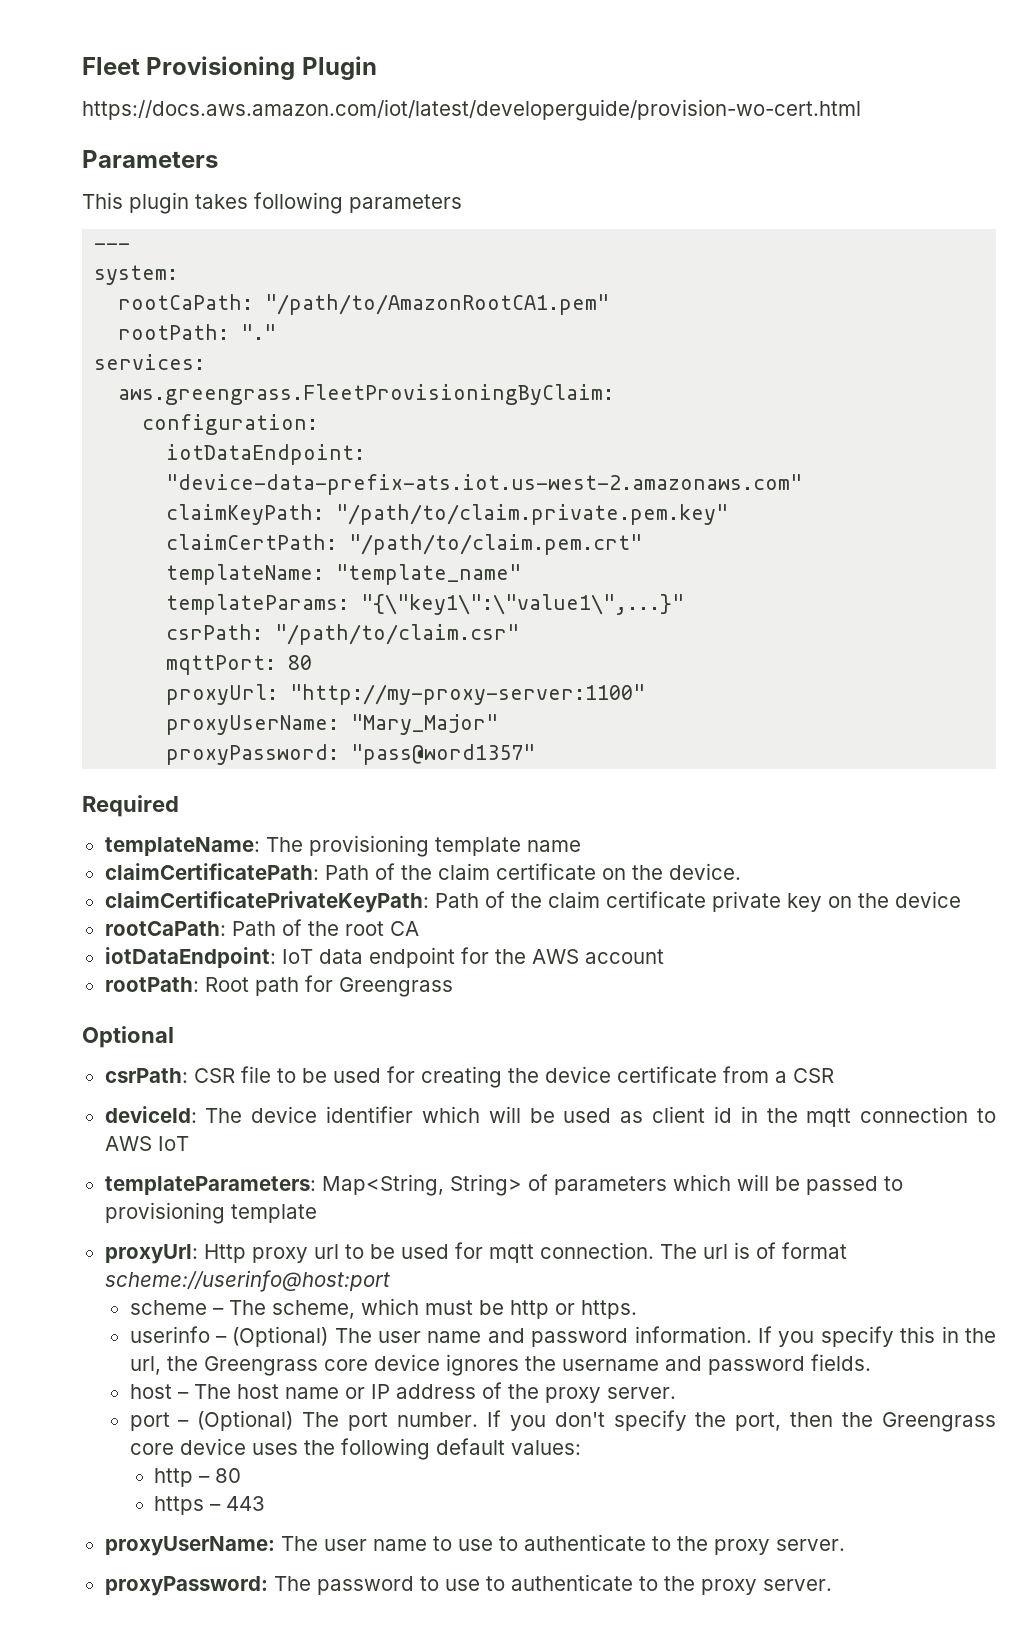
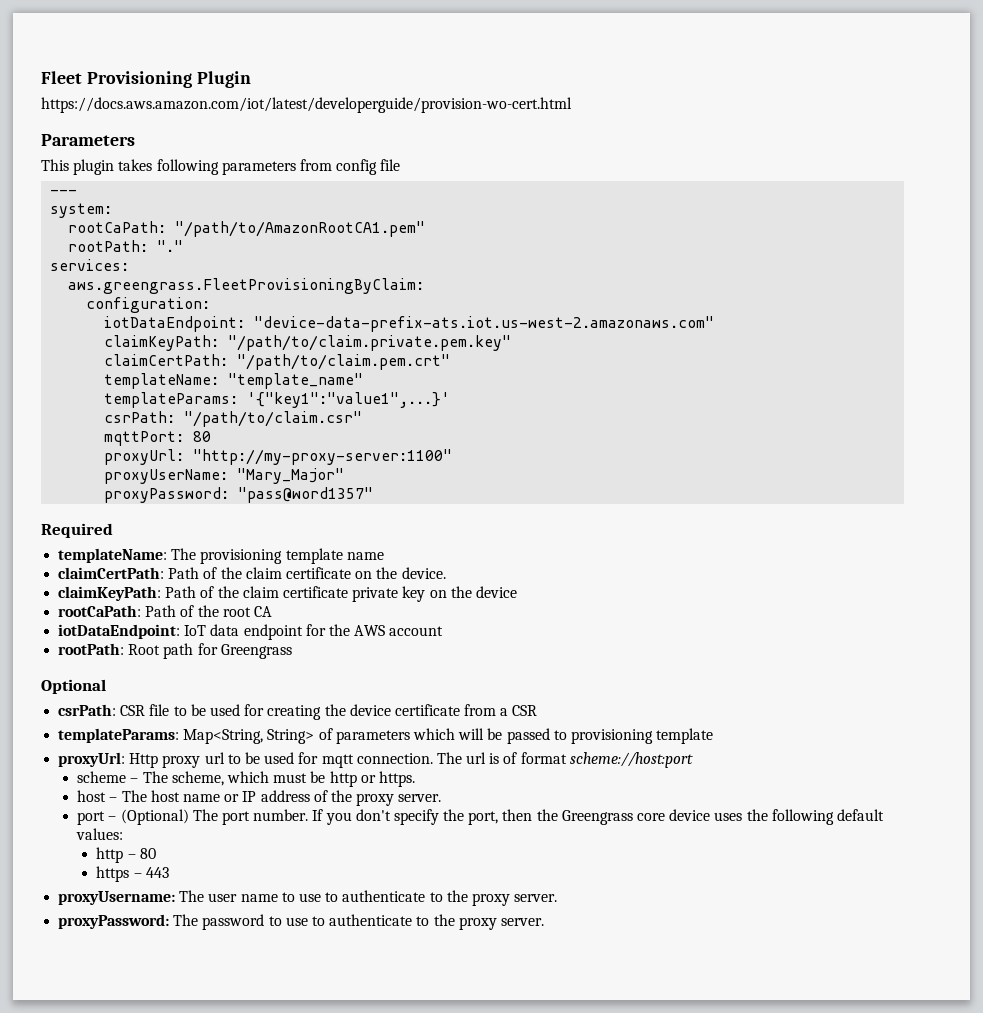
(462, 203) none -> [299,159,401,175] from config file
[361,594,685,615] "{\"key1\":\"value1\",...}" -> [247,392,451,408] '{"key1":"value1",...}'
[104,863,319,880] claimCertificatePath: -> [58,567,165,579] claimCertPath:
[104,891,429,913] claimCertificatePrivateKeyPath: -> [58,586,162,601] claimKeyPath:
[104,1106,997,1127] [104,1136,189,1151] [104,1176,316,1195] deviceId: The device identifier which will be used as client id in the mqtt connection to AWS IoT // templateParameters: -> [58,728,180,743] templateParams:
[104,1270,390,1292] scheme://userinfo@host:port -> [569,752,693,768] scheme://host:port
[129,1326,996,1347] [129,1354,871,1376] // userinfo – (Optional) The user name and password information. If you specify this in the url, the Greengrass core device ignores the username and password fields. -> (415, 779) none
[104,1536,275,1556] proxyUserName: -> [58,891,176,905] proxyUsername:

